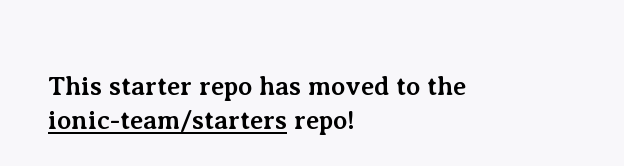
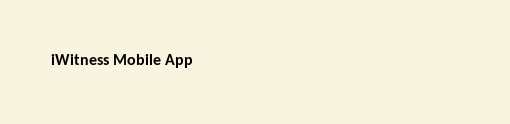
[48,76,467,101] [48,110,356,135] This starter repo has moved to the ionic-team/starters repo! -> [51,54,194,68] iWitness Mobile App

